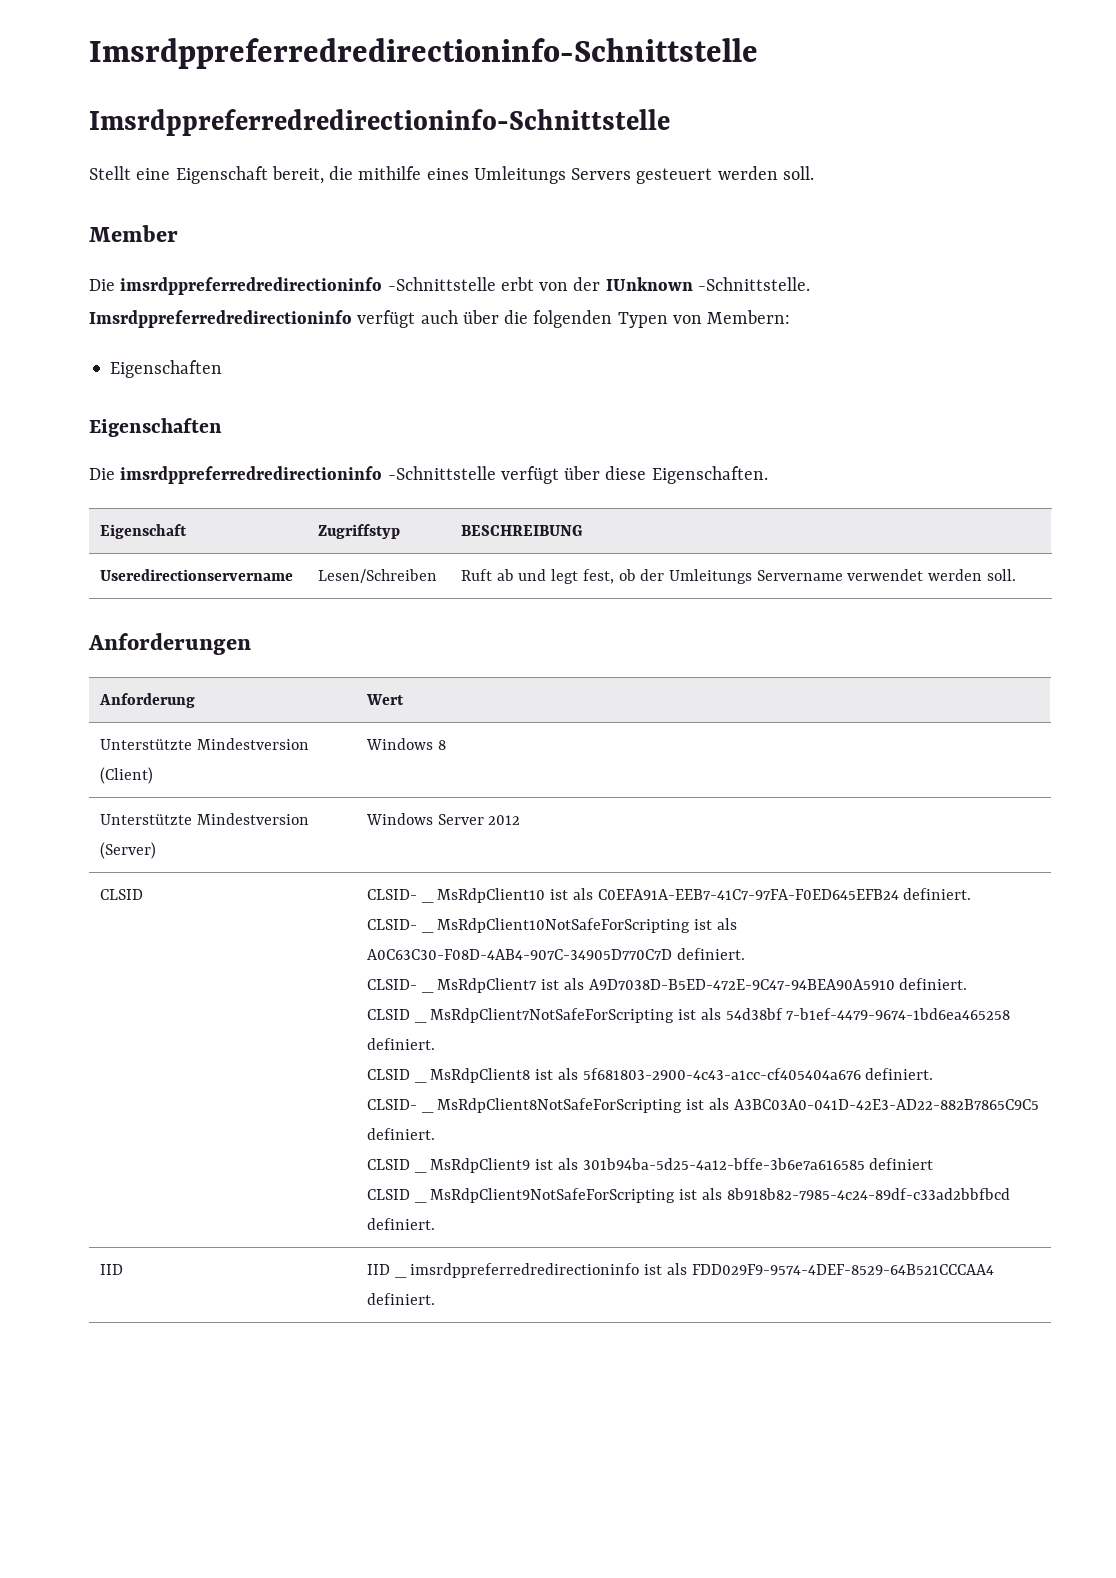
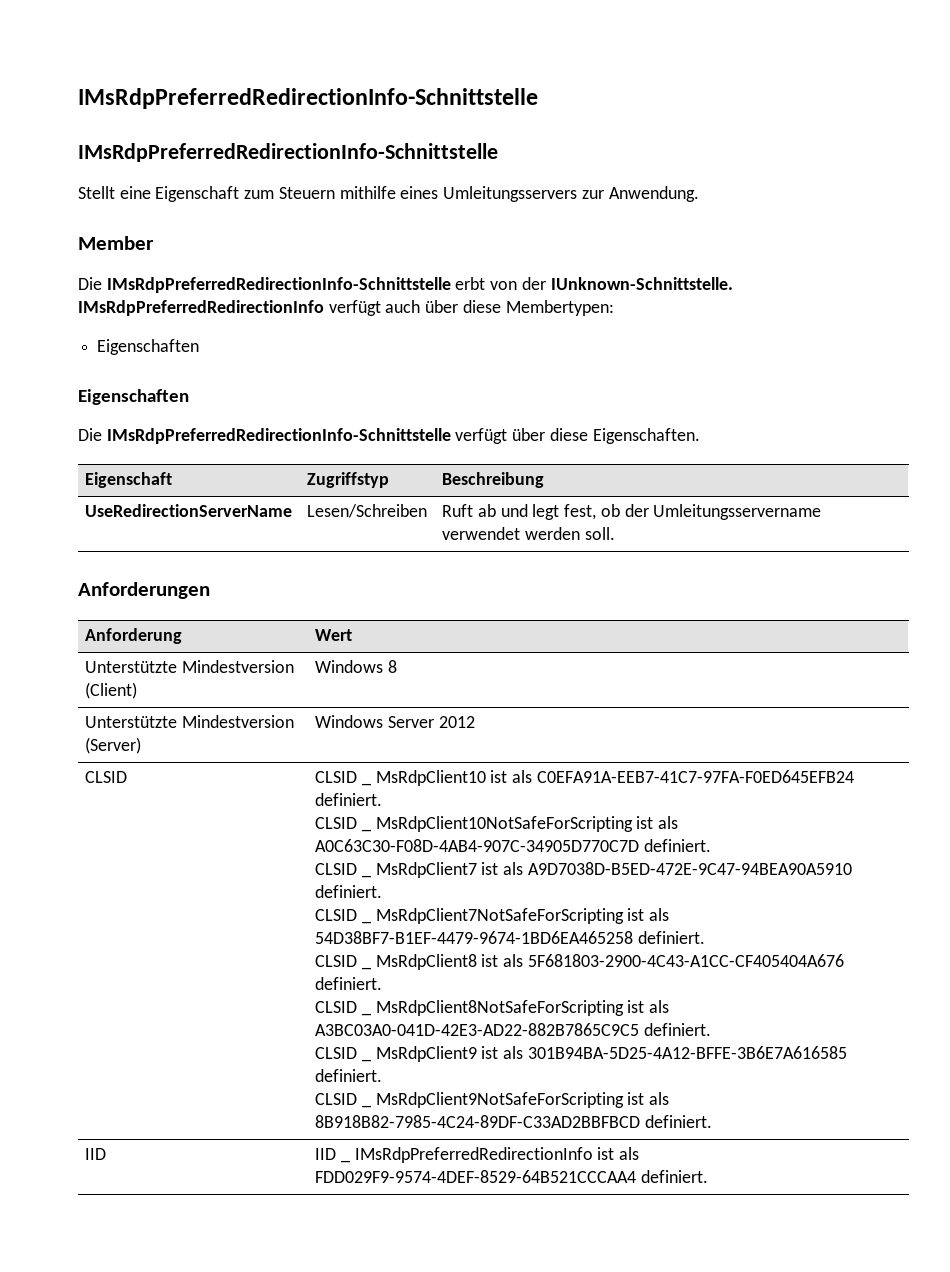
[89,38,758,69] [89,109,670,136] Imsrdppreferredredirectioninfo-Schnittstelle // Imsrdppreferredredirectioninfo-Schnittstelle -> [78,88,538,109] [78,143,498,162] IMsRdpPreferredRedirectionInfo-Schnittstelle // IMsRdpPreferredRedirectionInfo-Schnittstelle
[271,166,814,184] bereit, die mithilfe eines Umleitungs Servers gesteuert werden soll. -> [244,186,699,202] zum Steuern mithilfe eines Umleitungsservers zur Anwendung.
[120,277,496,295] imsrdppreferredredirectioninfo -Schnittstelle -> [106,277,451,293] IMsRdpPreferredRedirectionInfo-Schnittstelle
[605,277,810,291] [89,310,791,328] IUnknown -Schnittstelle. Imsrdppreferredredirectioninfo verfügt auch über die folgenden Typen von Membern: -> [550,277,733,290] [78,300,614,316] IUnknown-Schnittstelle. IMsRdpPreferredRedirectionInfo verfügt auch über diese Membertypen:
[120,466,496,484] imsrdppreferredredirectioninfo -Schnittstelle -> [106,428,451,444] IMsRdpPreferredRedirectionInfo-Schnittstelle
[460,525,583,536] [99,569,293,581] BESCHREIBUNG // Useredirectionservername -> [442,472,545,488] [85,504,293,517] Beschreibung // UseRedirectionServerName
[669,569,843,584] Umleitungs Servername -> [653,504,822,520] Umleitungsservername
[366,889,417,900] CLSID- -> [315,771,358,783] CLSID
[366,919,417,930] CLSID- -> [315,817,358,829] CLSID
[366,979,417,990] CLSID- -> [315,863,358,875] CLSID
[725,1008,1011,1020] 54d38bf 7-b1ef-4479-9674-1bd6ea465258 -> [315,931,634,944] 54D38BF7-B1EF-4479-9674-1BD6EA465258
[582,1068,934,1080] [366,1099,417,1110] 5f681803-2900-4c43-a1cc-cf405404a676 definiert. // CLSID- -> [527,954,844,967] [315,977,383,990] [315,1001,358,1013] 5F681803-2900-4C43-A1CC-CF405404A676 definiert. // CLSID
[582,1158,934,1170] 301b94ba-5d25-4a12-bffe-3b6e7a616585 definiert -> [527,1046,847,1059] [315,1069,383,1082] 301B94BA-5D25-4A12-BFFE-3B6E7A616585 definiert.
[726,1188,1010,1200] 8b918b82-7985-4c24-89df-c33ad2bbfbcd -> [315,1115,641,1128] 8B918B82-7985-4C24-89DF-C33AD2BBFBCD
[410,1263,640,1278] imsrdppreferredredirectioninfo -> [354,1147,593,1163] IMsRdpPreferredRedirectionInfo

